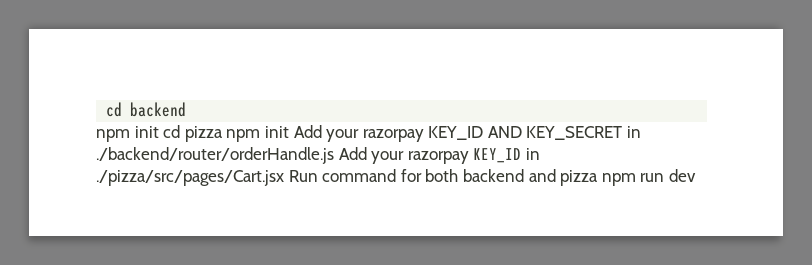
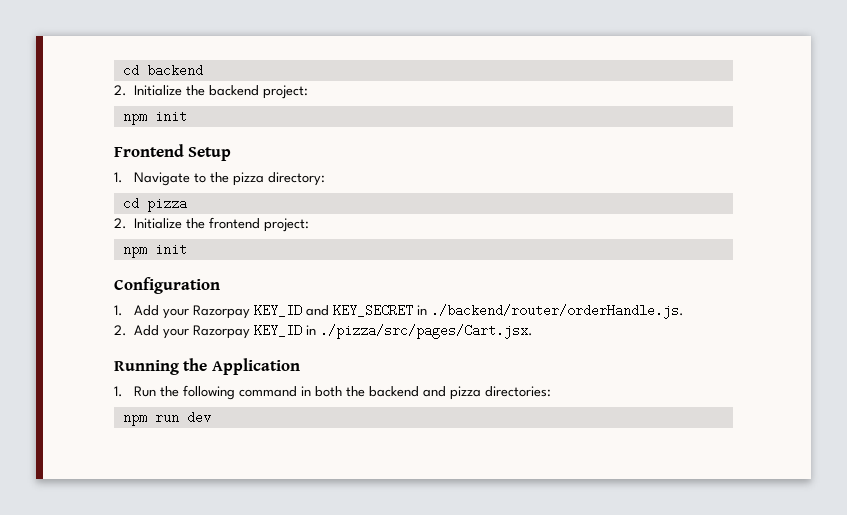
[96,125,642,142] [96,147,469,164] npm init cd pizza npm init Add your razorpay KEY_ID AND KEY_SECRET in ./backend/router/orderHandle.js Add your razorpay -> [114,85,309,99] [122,112,187,125] [114,144,232,161] [114,172,325,186] [122,197,187,212] [114,217,310,232] [122,245,187,258] [114,277,220,294] [114,304,684,319] [114,325,251,339] 2. Initialize the backend project: // npm init // Frontend Setup // 1. Navigate to the pizza directory: // cd pizza // 2. Initialize the frontend project: // npm init // Configuration // 1. Add your Razorpay KEY_ID and KEY_SECRET in ./backend/router/orderHandle.js. // 2. Add your Razorpay
[96,169,459,186] ./pizza/src/pages/Cart.jsx Run command for both -> [320,324,534,339] [114,358,300,375] [114,385,365,400] ./pizza/src/pages/Cart.jsx. // Running the Application // 1. Run the following command in both the
(599, 178) none -> [484,386,551,397] directories: //

